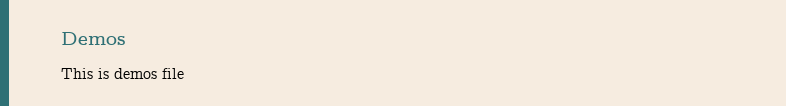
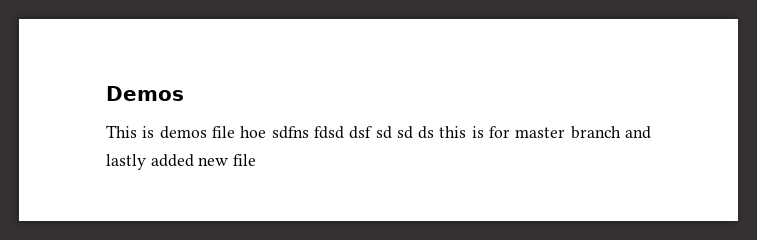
(184, 73) none -> [240,126,651,139] [106,154,257,170] hoe sdfns fdsd dsf sd sd ds this is for master branch and lastly added new file

